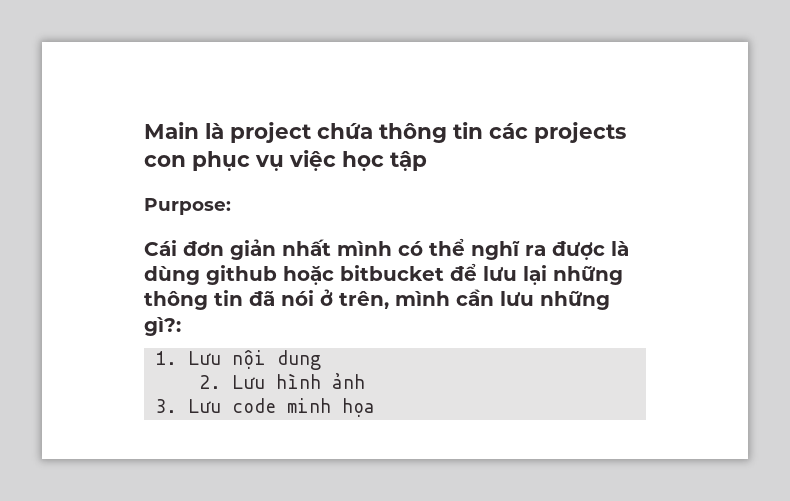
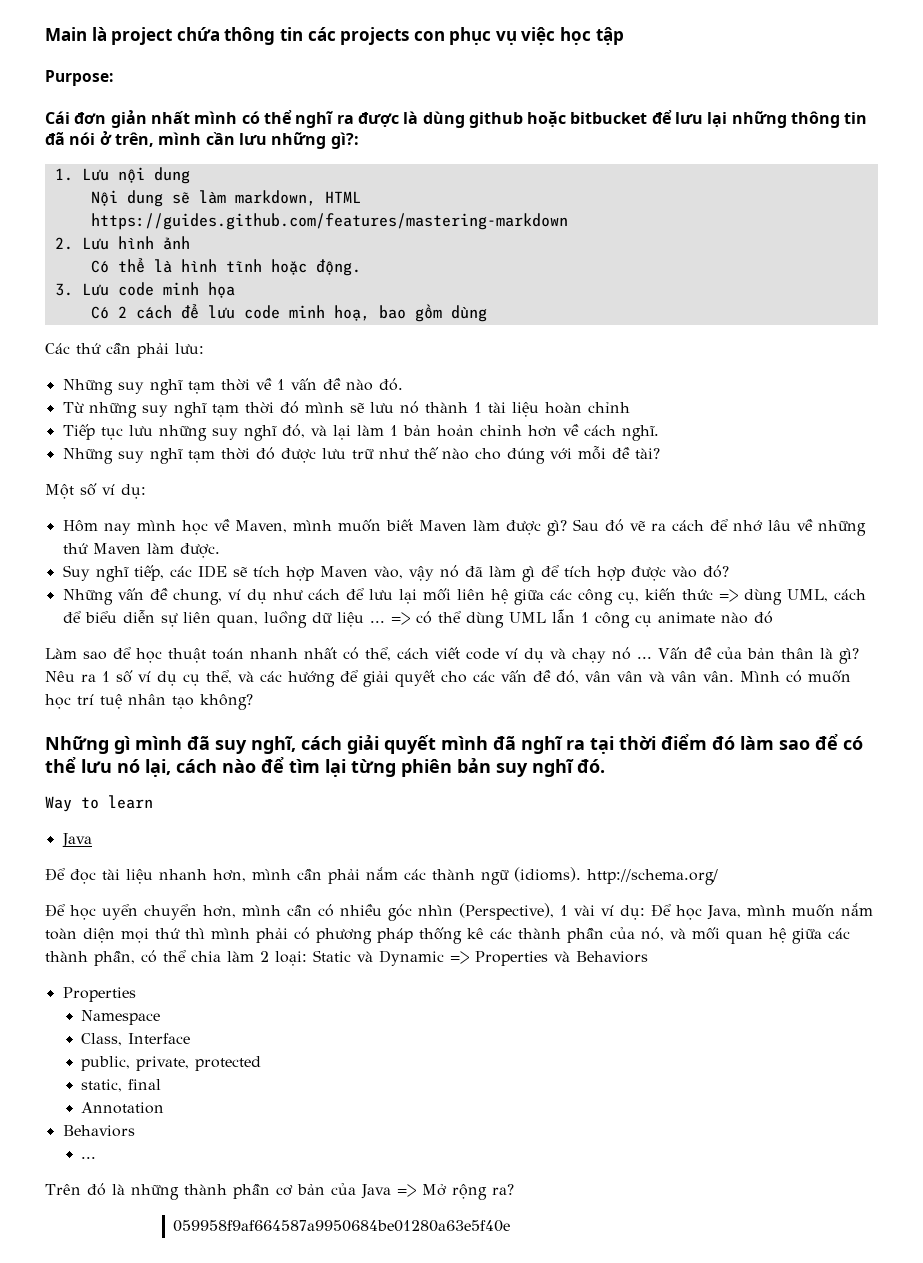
[199,373,366,389] 2. Lưu hình ảnh -> [90,190,361,207] [90,213,568,230] [54,236,190,250] [90,258,361,276] Nội dung sẽ làm markdown, HTML // https://guides.github.com/features/mastering-markdown // 2. Lưu hình ảnh // Có thể là hình tĩnh hoặc động.
(376, 407) none -> [90,304,487,322] [45,342,204,358] [62,378,403,395] [62,401,630,418] [62,424,659,441] [62,446,660,464] [45,483,146,499] [62,519,866,536] [62,543,220,558] [62,565,729,582] [62,588,866,605] [62,609,773,628] [45,647,859,664] [45,670,851,687] [45,694,253,710] [45,734,863,754] [45,757,605,777] [45,795,153,812] [61,833,92,848] [45,867,718,885] [45,903,873,921] [45,927,850,944] [45,950,648,966] [62,987,136,1002] [80,1010,160,1025] [80,1033,190,1046] [80,1056,261,1071] [80,1079,161,1092] [80,1102,164,1114] [62,1125,135,1137] [80,1156,96,1159] [45,1183,514,1200] [173,1220,511,1232] // Có 2 cách để lưu code minh hoạ, bao gồm dùng // Các thứ cần phải lưu: // Những suy nghĩ tạm thời về 1 vấn đề nào đó. // Từ những suy nghĩ tạm thời đó mình sẽ lưu nó thành 1 tài liệu hoàn chỉnh // Tiếp tục lưu những suy nghĩ đó, và lại làm 1 bản hoản chỉnh hơn về cách nghĩ. // Những suy nghĩ tạm thời đó được lưu trữ như thế nào cho đúng với mỗi đề tài? // Một số ví dụ: // Hôm nay mình học về Maven, mình muốn biết Maven làm được gì? Sau đó vẽ ra cách để nhớ lâu về những thứ Maven làm được. // Suy nghĩ tiếp, các IDE sẽ tích hợp Maven vào, vậy nó đã làm gì để tích hợp được vào đó? // Những vấn đề chung, ví dụ như cách để lưu lại mối liên hệ giữa các công cụ, kiến thức => dùng UML, cách để biểu diễn sự liên quan, luồng dữ liệu ... => có thể dùng UML lẫn 1 công cụ animate nào đó // Làm sao để học thuật toán nhanh nhất có thể, cách viết code ví dụ và chạy nó ... Vấn đề của bản thân là gì? Nêu ra 1 số ví dụ cụ thể, và các hướng để giải quyết cho các vấn đề đó, vân vân và vân vân. Mình có muốn học trí tuệ nhân tạo không? // Những gì mình đã suy nghĩ, cách giải quyết mình đã nghĩ ra tại thời điểm đó làm sao để có thể lưu nó lại, cách nào để tìm lại từng phiên bản suy nghĩ đó. // Way to learn // Java // Để đọc tài liệu nhanh hơn, mình cần phải nắm các thành ngữ (idioms). http://schema.org/ // Để học uyển chuyển hơn, mình cần có nhiều góc nhìn (Perspective), 1 vài ví dụ: Để học Java, mình muốn nắm toàn diện mọi thứ thì mình phải có phương pháp thống kê các thành phần của nó, và mối quan hệ giữa các thành phần, có thể chia làm 2 loại: Static và Dynamic => Properties và Behaviors // Properties // Namespace // Class, Interface // public, private, protected // static, final // Annotation // Behaviors // ... // Trên đó là những thành phần cơ bản của Java => Mở rộng ra? // 059958f9af664587a9950684be01280a63e5f40e

